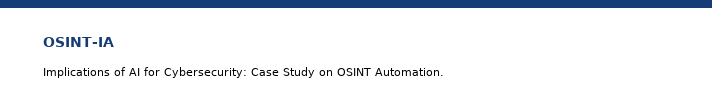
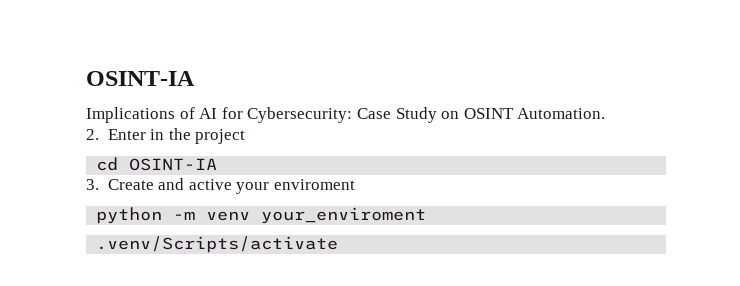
(444, 72) none -> [86,128,246,144] [96,157,218,171] [86,178,355,194] [96,207,427,224] [96,236,339,253] // 2. Enter in the project // cd OSINT-IA // 3. Create and active your enviroment // python -m venv your_enviroment // .venv/Scripts/activate

